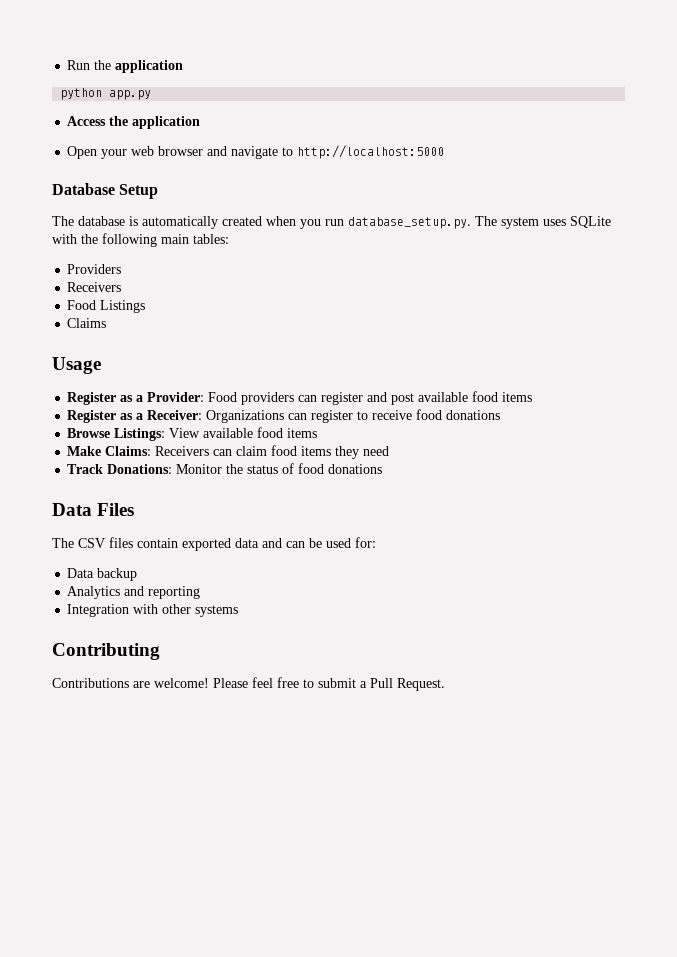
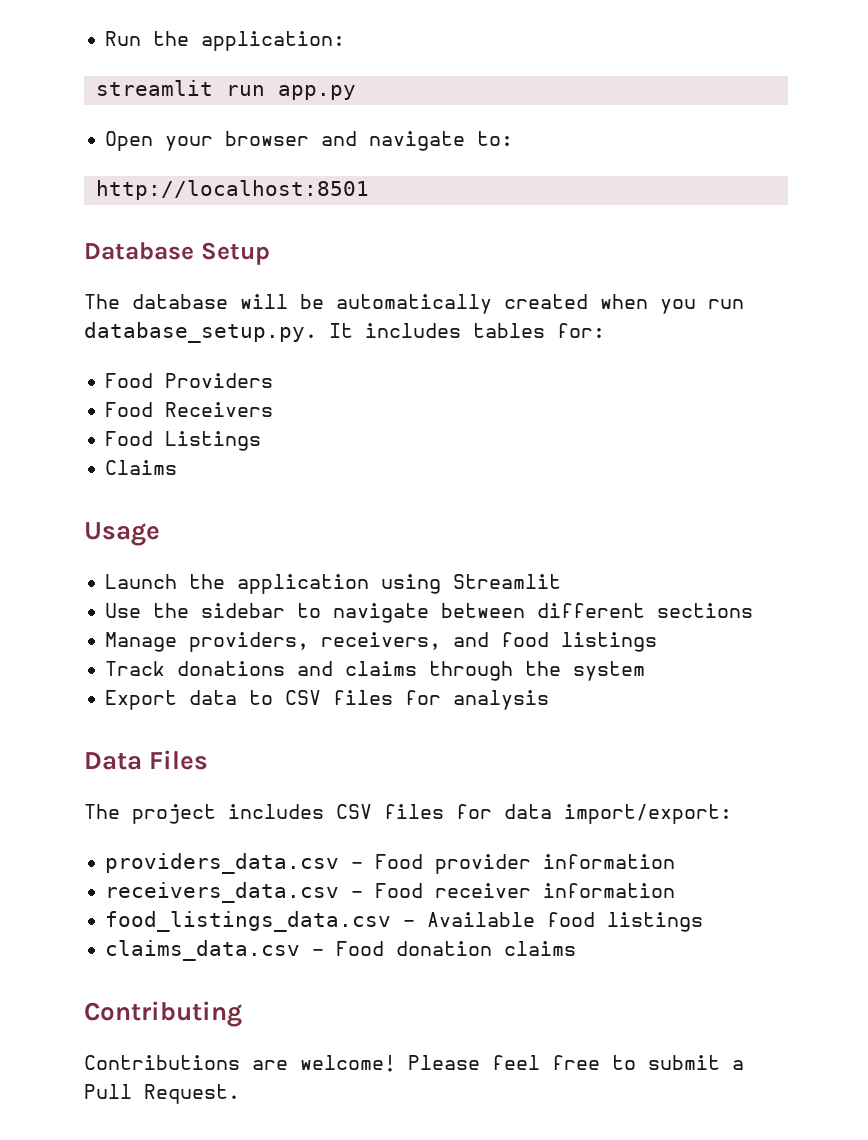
[115,60,184,73] [60,88,152,100] [67,116,201,129] application // python app.py // Access the application -> [201,31,346,51] [95,80,356,100] application: // streamlit run app.py
[131,146,155,156] web -> (214, 143) none
[282,145,445,159] to http://localhost:5000 -> [477,131,514,146] [95,180,369,200] to: // http://localhost:8501
[129,216,138,226] is -> [240,294,324,309] will be
[475,216,611,229] [52,233,229,247] The system uses SQLite with the following main tables: // -> [329,323,605,338] [105,373,154,388] It includes tables for: // Food
(122, 269) none -> [105,402,154,417] Food
[67,391,533,405] [67,409,501,423] [67,427,318,441] [67,445,390,459] [67,463,383,474] [52,503,135,516] [52,537,376,551] [67,568,138,581] [67,586,201,599] [67,604,239,617] Register as a Provider: Food providers can register and post available food items // Register as a Receiver: Organizations can register to receive food donations // Browse Listings: View available food items // Make Claims: Receivers can claim food items they need // Track Donations: Monitor the status of food donations // Data Files // The CSV files contain exported data and can be used for: // Data backup // Analytics and reporting // Integration with other systems -> [105,574,562,594] [105,603,754,623] [105,632,658,652] [105,661,646,681] [105,690,550,710] [84,750,209,770] [84,804,732,824] [105,853,676,874] [105,882,676,903] [105,911,704,932] [105,940,577,961] Launch the application using Streamlit // Use the sidebar to navigate between different sections // Manage providers, receivers, and food listings // Track donations and claims through the system // Export data to CSV files for analysis // Data Files // The project includes CSV files for data import/export: // providers_data.csv - Food provider information // receivers_data.csv - Food receiver information // food_listings_data.csv - Available food listings // claims_data.csv - Food donation claims

